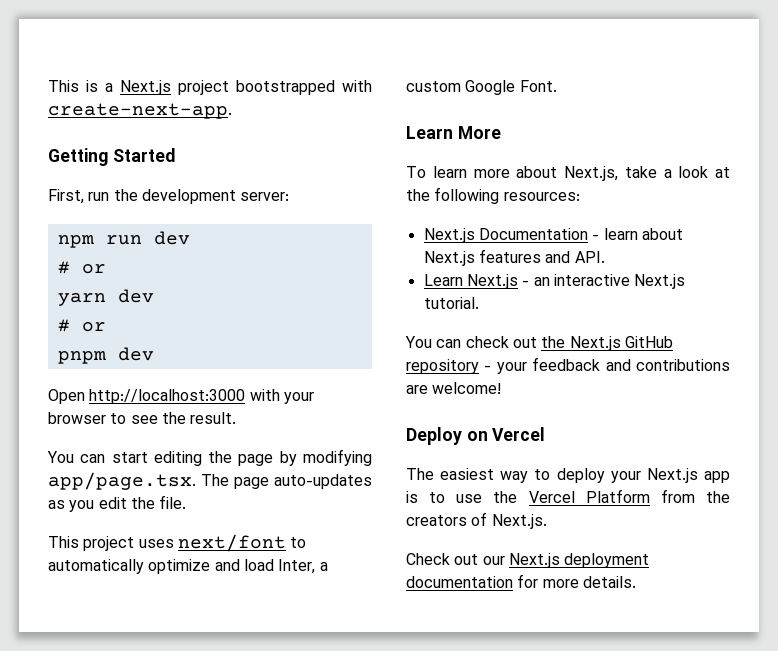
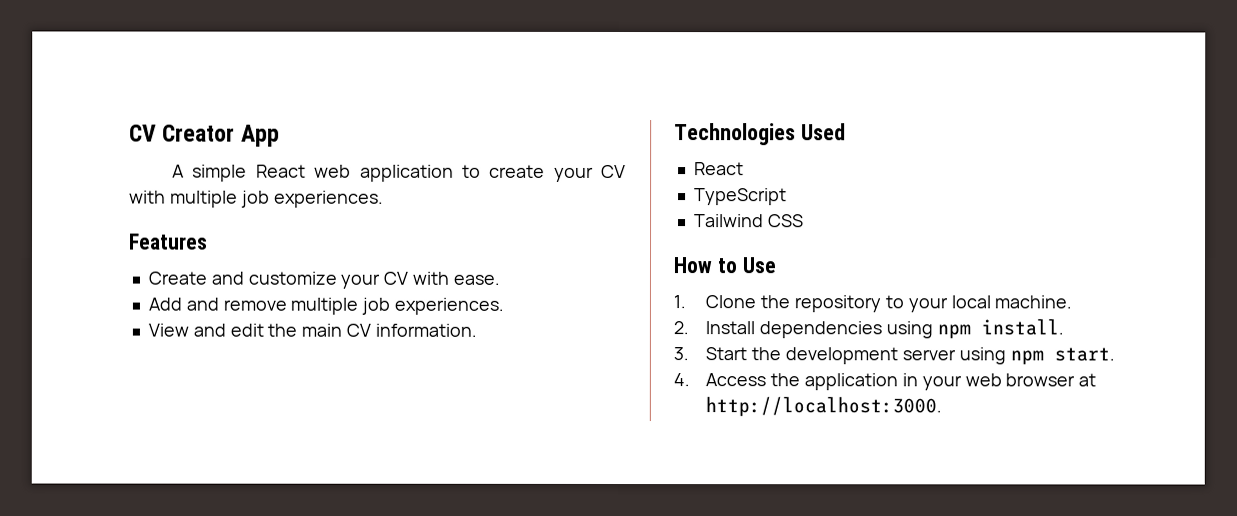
[48,80,372,95] [48,103,232,119] [48,148,175,166] [48,189,290,204] [57,231,190,248] [57,261,106,274] [57,289,154,306] [57,319,106,332] [57,347,154,364] [48,389,314,404] [48,412,237,424] [47,449,372,466] [48,472,372,490] [48,495,187,512] [48,534,307,552] [48,559,328,574] [406,80,557,95] [406,126,501,139] [406,166,730,181] [406,187,580,204] [423,228,683,243] [423,249,605,266] [423,274,686,289] [423,297,479,309] [405,336,673,351] [406,357,730,374] [406,382,502,394] [406,427,546,445] [406,468,730,483] [406,489,730,503] [406,512,547,529] [406,553,650,568] [406,574,636,588] This is a Next.js project bootstrapped with create-next-app. // Getting Started // First, run the development server: // npm run dev // # or // yarn dev // # or // pnpm dev // Open http://localhost:3000 with your browser to see the result. // You can start editing the page by modifying app/page.tsx. The page auto-updates as you edit the file. // This project uses next/font to automatically optimize and load Inter, a custom Google Font. // Learn More // To learn more about Next.js, take a look at the following resources: // Next.js Documentation - learn about Next.js features and API. // Learn Next.js - an interactive Next.js tutorial. // You can check out the Next.js GitHub repository - your feedback and contributions are welcome! // Deploy on Vercel // The easiest way to deploy your Next.js app is to use the Vercel Platform from the creators of Next.js. // Check out our Next.js deployment documentation for more details. -> [129,124,280,147] [171,164,627,182] [129,190,384,208] [129,233,208,250] [147,271,500,289] [147,297,505,315] [147,323,477,337] [674,123,846,146] [693,162,744,176] [693,188,787,206] [693,214,804,228] [673,257,777,274] [673,295,1073,313] [673,318,1064,339] [673,347,1115,365] [673,373,1097,391] [705,396,943,417] CV Creator App // A simple React web application to create your CV with multiple job experiences. // Features // Create and customize your CV with ease. // Add and remove multiple job experiences. // View and edit the main CV information. // Technologies Used // React // TypeScript // Tailwind CSS // How to Use // 1. Clone the repository to your local machine. // 2. Install dependencies using npm install. // 3. Start the development server using npm start. // 4. Access the application in your web browser at http://localhost:3000.

